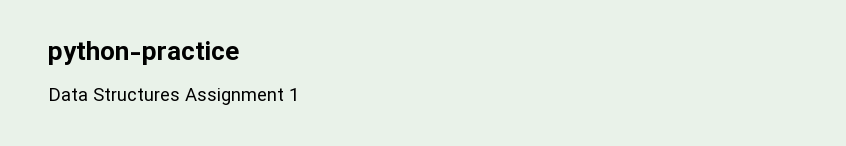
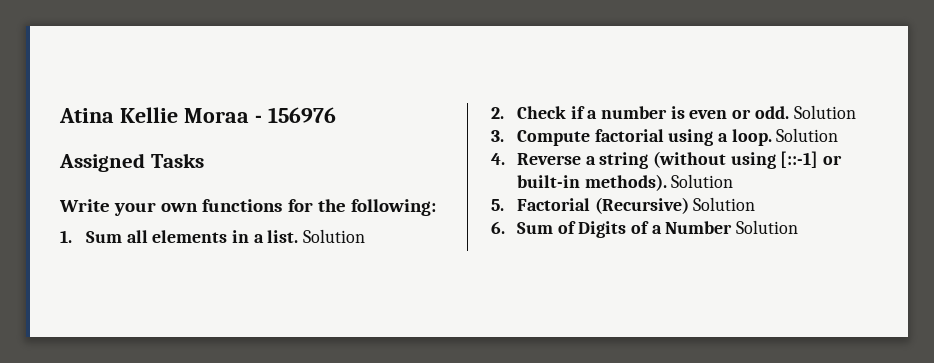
[48,41,239,65] [48,88,299,105] python-practice // Data Structures Assignment 1 -> [59,107,336,123] [59,153,204,172] [59,199,436,216] [60,229,366,243] [491,105,856,119] [491,128,839,146] [491,151,843,169] [516,174,734,191] [491,197,756,214] [491,220,799,238] Atina Kellie Moraa - 156976 // Assigned Tasks // Write your own functions for the following: // 1. Sum all elements in a list. Solution // 2. Check if a number is even or odd. Solution // 3. Compute factorial using a loop. Solution // 4. Reverse a string (without using [::-1] or built-in methods). Solution // 5. Factorial (Recursive) Solution // 6. Sum of Digits of a Number Solution

